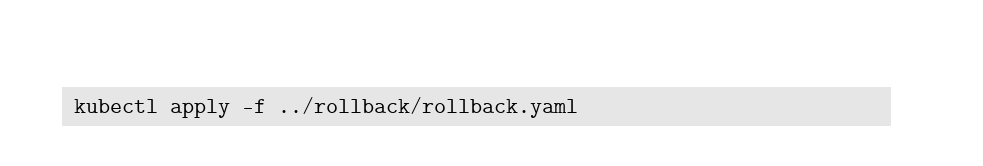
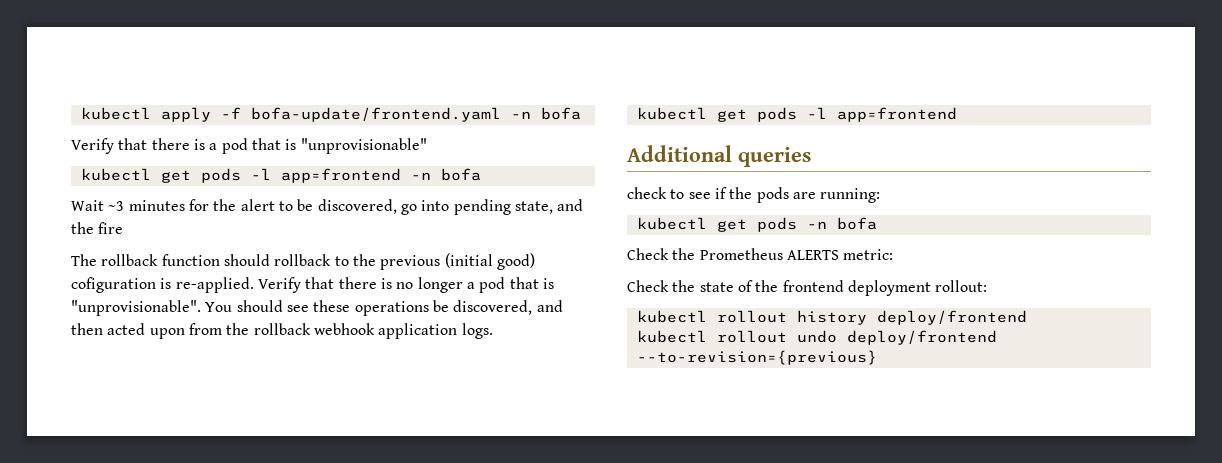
[277,97,578,118] ../rollback/rollback.yaml -> [250,107,581,122] [71,138,427,154] [80,168,481,183] [71,199,584,215] [71,222,124,234] [71,253,535,270] [71,277,554,293] [71,300,563,316] [71,323,493,339] [636,107,957,122] [627,145,811,167] [627,187,881,203] [636,217,877,232] [627,248,894,260] [627,280,988,296] [636,310,1027,325] [636,330,997,345] [636,350,877,365] bofa-update/frontend.yaml -n bofa // Verify that there is a pod that is "unprovisionable" // kubectl get pods -l app=frontend -n bofa // Wait ~3 minutes for the alert to be discovered, go into pending state, and the fire // The rollback function should rollback to the previous (initial good) cofiguration is re-applied. Verify that there is no longer a pod that is "unprovisionable". You should see these operations be discovered, and then acted upon from the rollback webhook application logs. // kubectl get pods -l app=frontend // Additional queries // check to see if the pods are running: // kubectl get pods -n bofa // Check the Prometheus ALERTS metric: // Check the state of the frontend deployment rollout: // kubectl rollout history deploy/frontend // kubectl rollout undo deploy/frontend --to-revision={previous}

